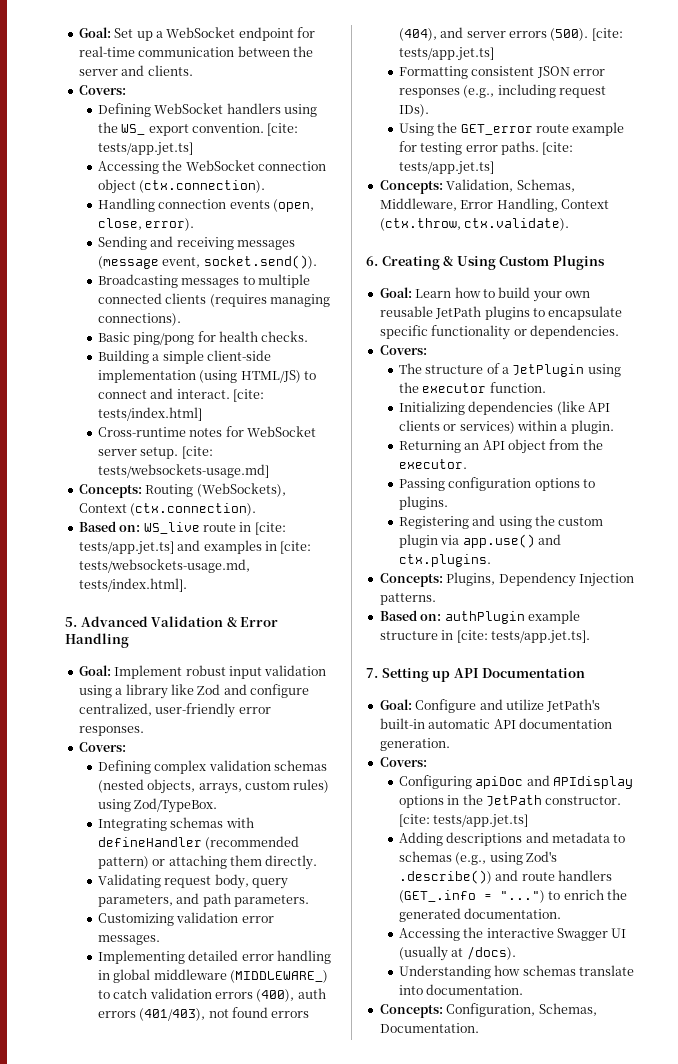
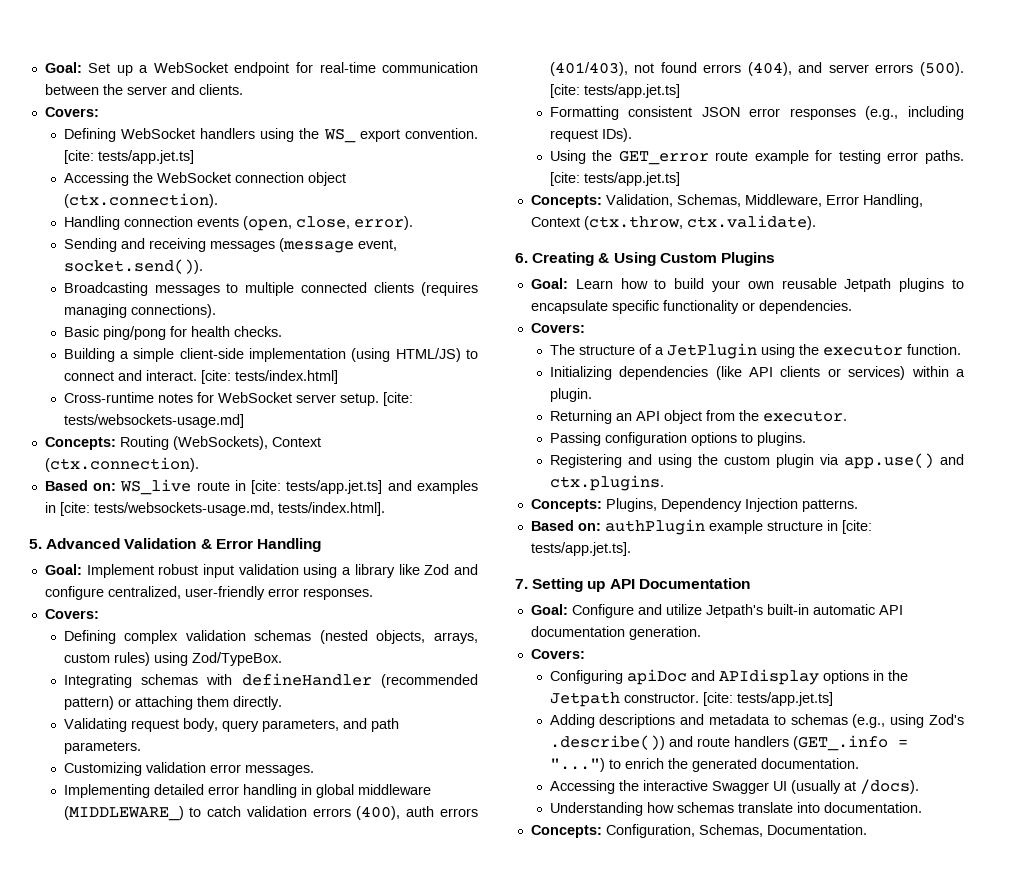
[435,306,482,319] JetPath -> [844,278,892,292] Jetpath
[546,699,601,712] JetPath's -> [705,604,763,618] Jetpath's
[485,795,542,806] JetPath -> [549,692,620,707] Jetpath

